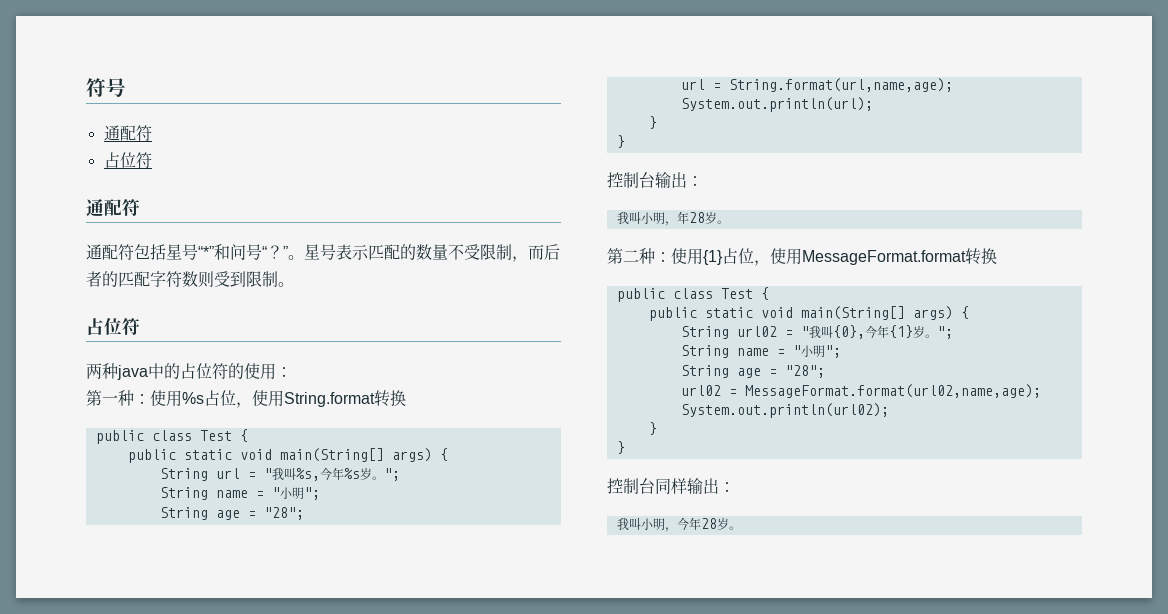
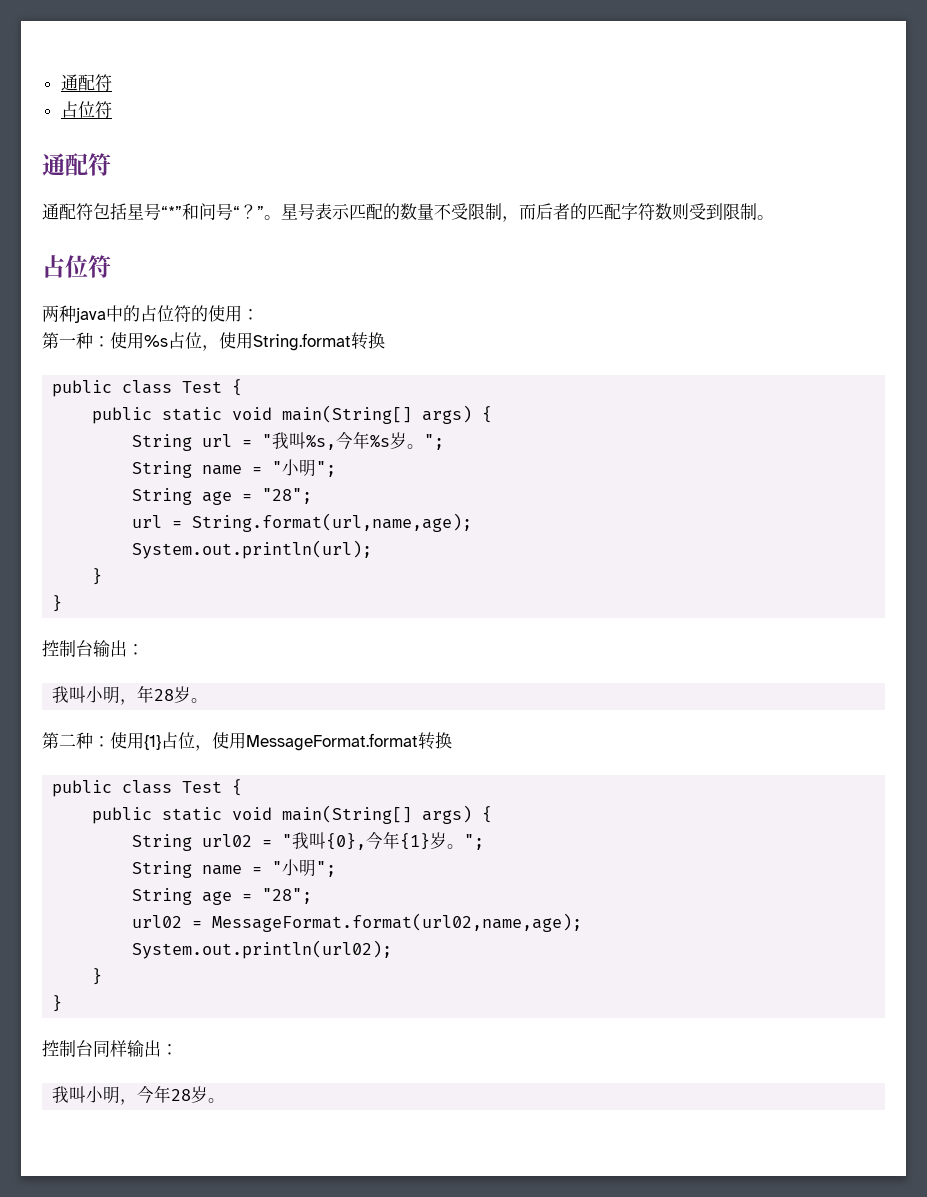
[86,78,126,97] 符号 // -> (60, 82) none

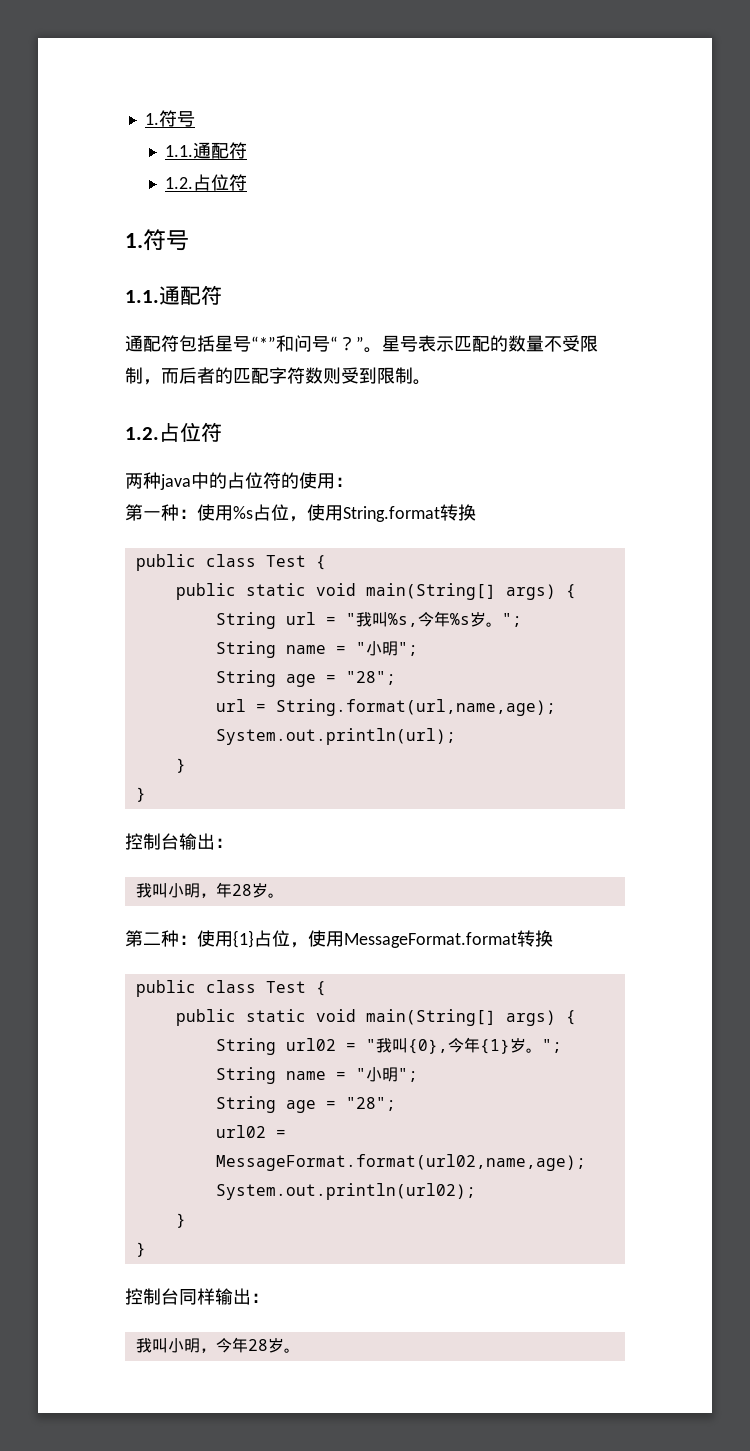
[60,74,112,91] [60,101,112,118] 通配符 // 占位符 // -> [144,110,195,127] [165,142,248,159] [165,174,248,191] [125,229,189,251] [125,290,159,303] 1.符号 // 1.1.通配符 // 1.2.占位符 // 1.符号 // 1.1.
(774, 217) none -> [125,427,159,440] 1.2.

